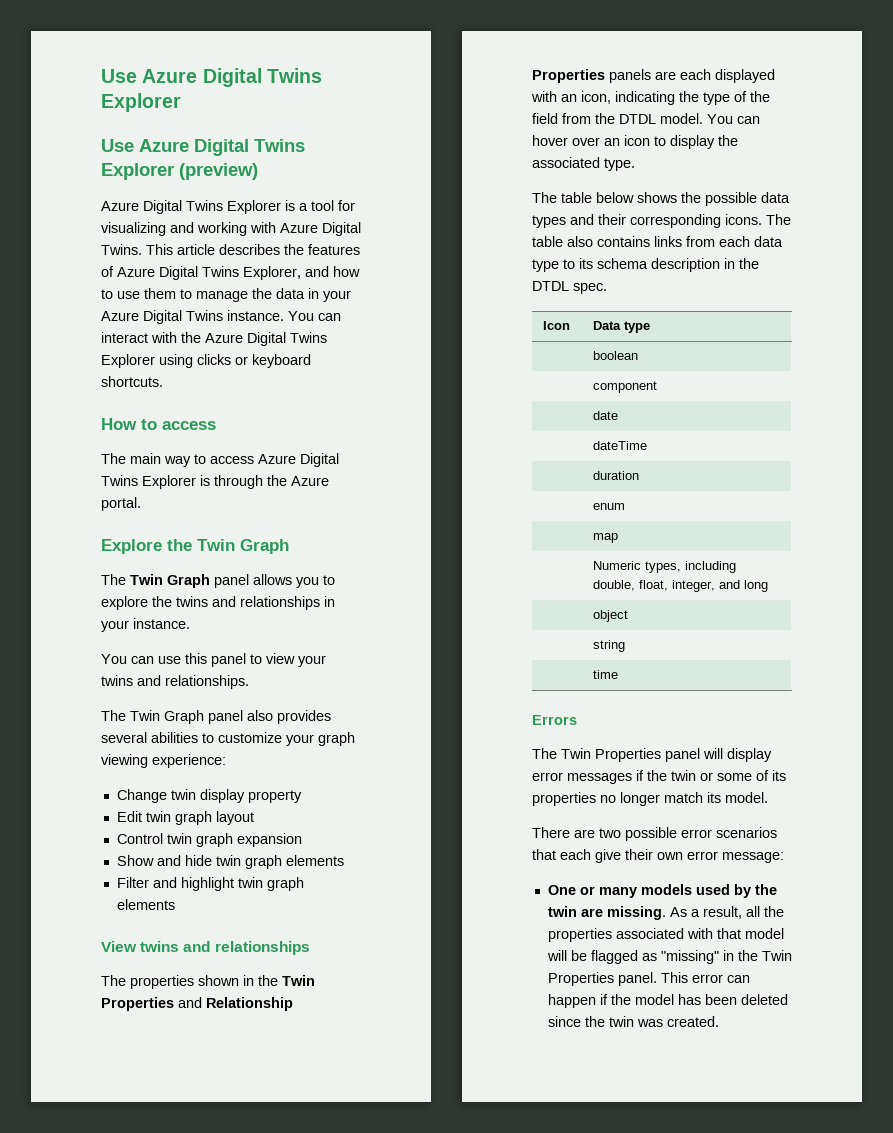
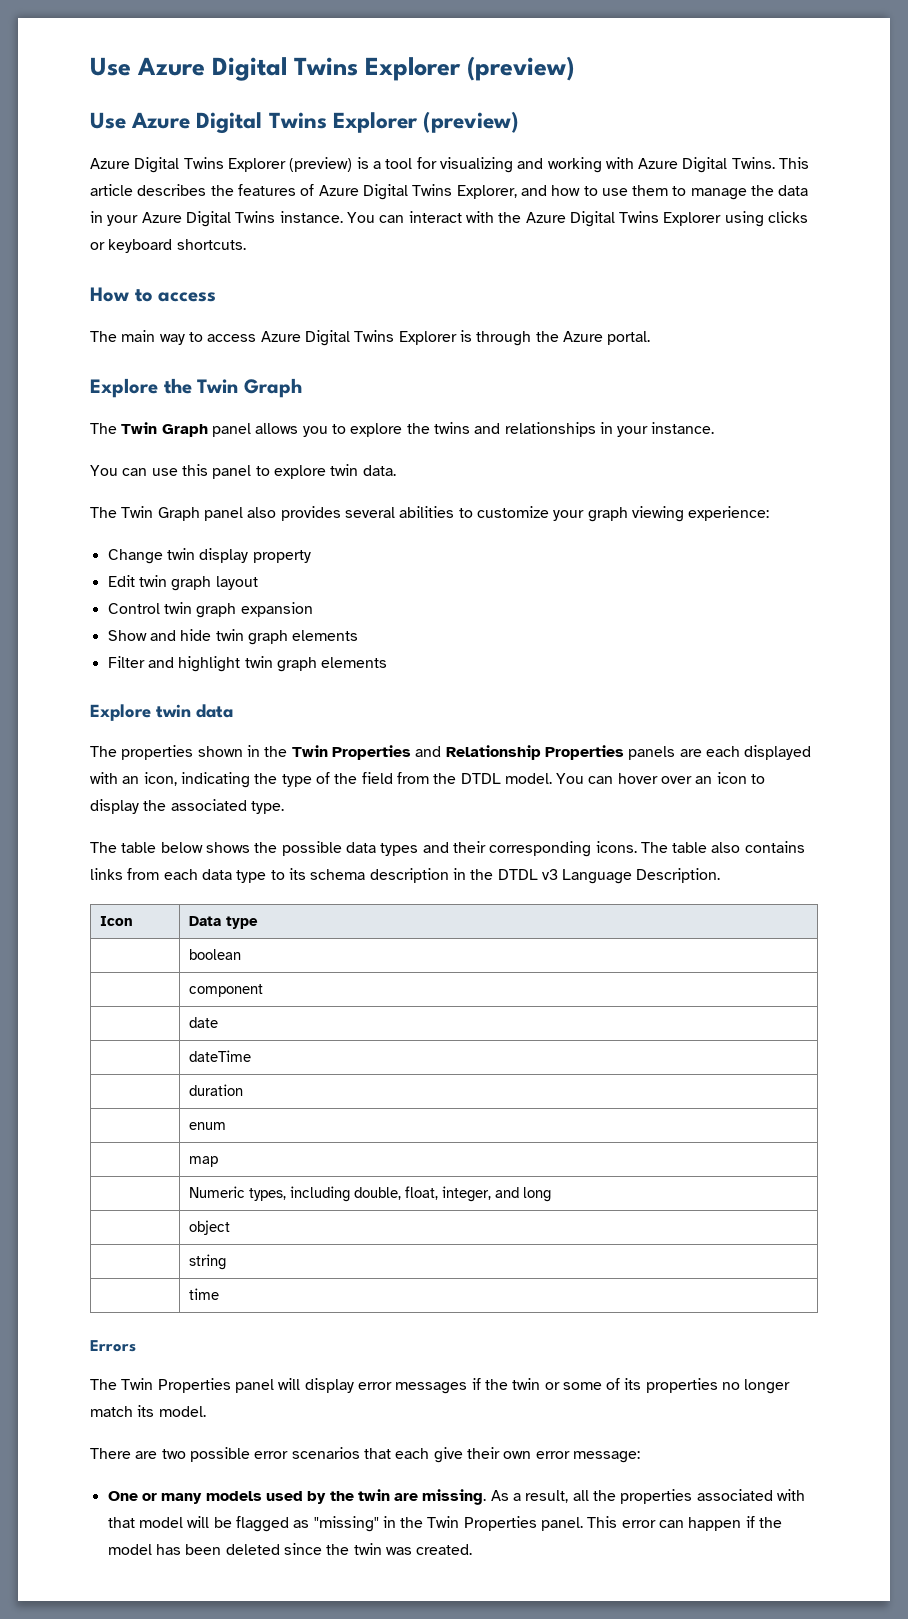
[101,68,322,87] [101,93,181,112] Use Azure Digital Twins Explorer -> [90,56,575,81] Use Azure Digital Twins Explorer (preview)
(281, 207) none -> [289,157,353,172] (preview)
[266,653,326,667] [101,675,249,689] view your twins and relationships. -> [273,464,396,479] explore twin data.
[101,941,310,955] View twins and relationships -> [90,704,233,721] Explore twin data
[573,283,607,294] spec. -> [541,868,721,884] v3 Language Description.

